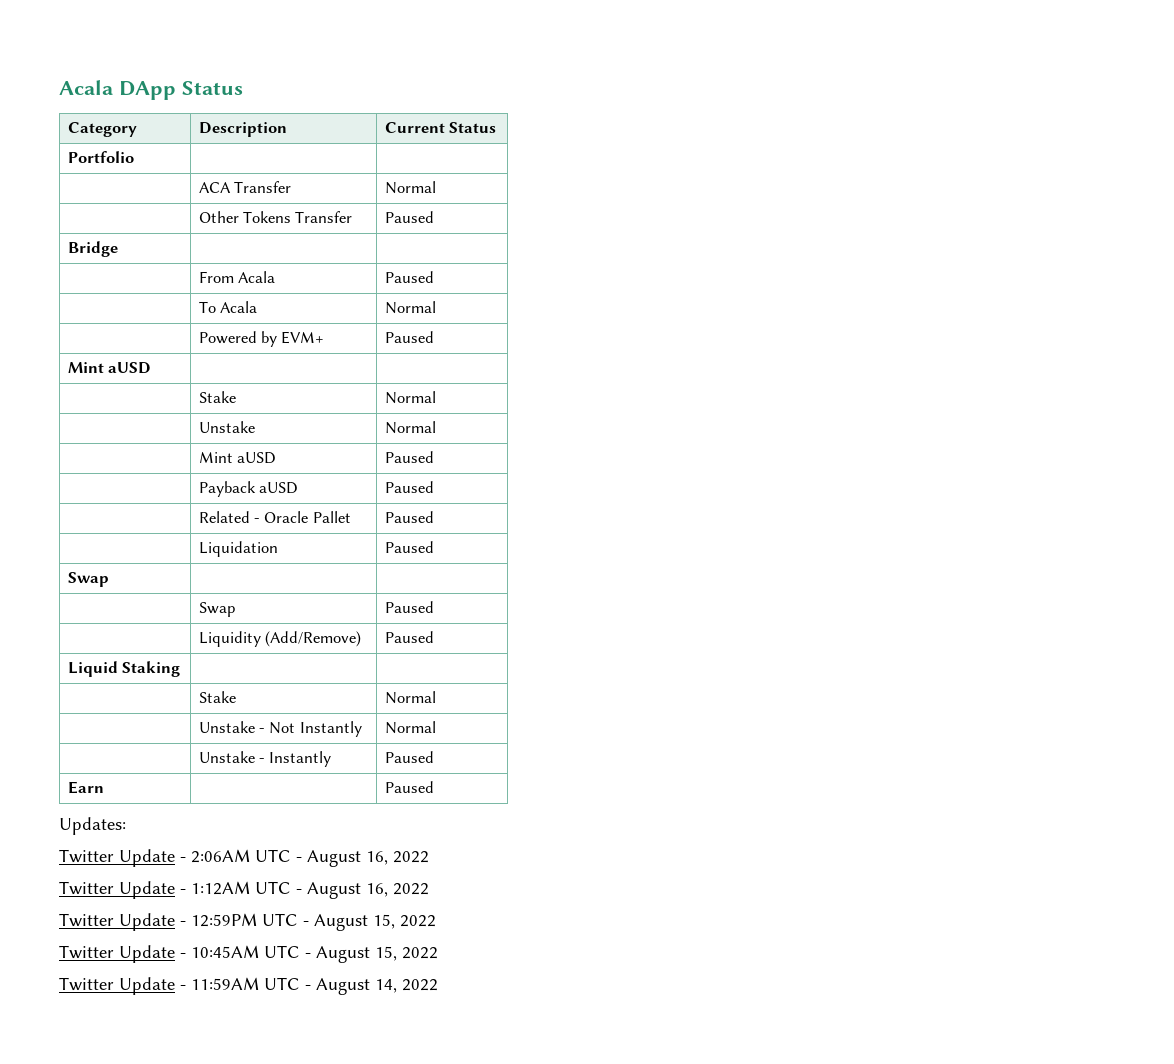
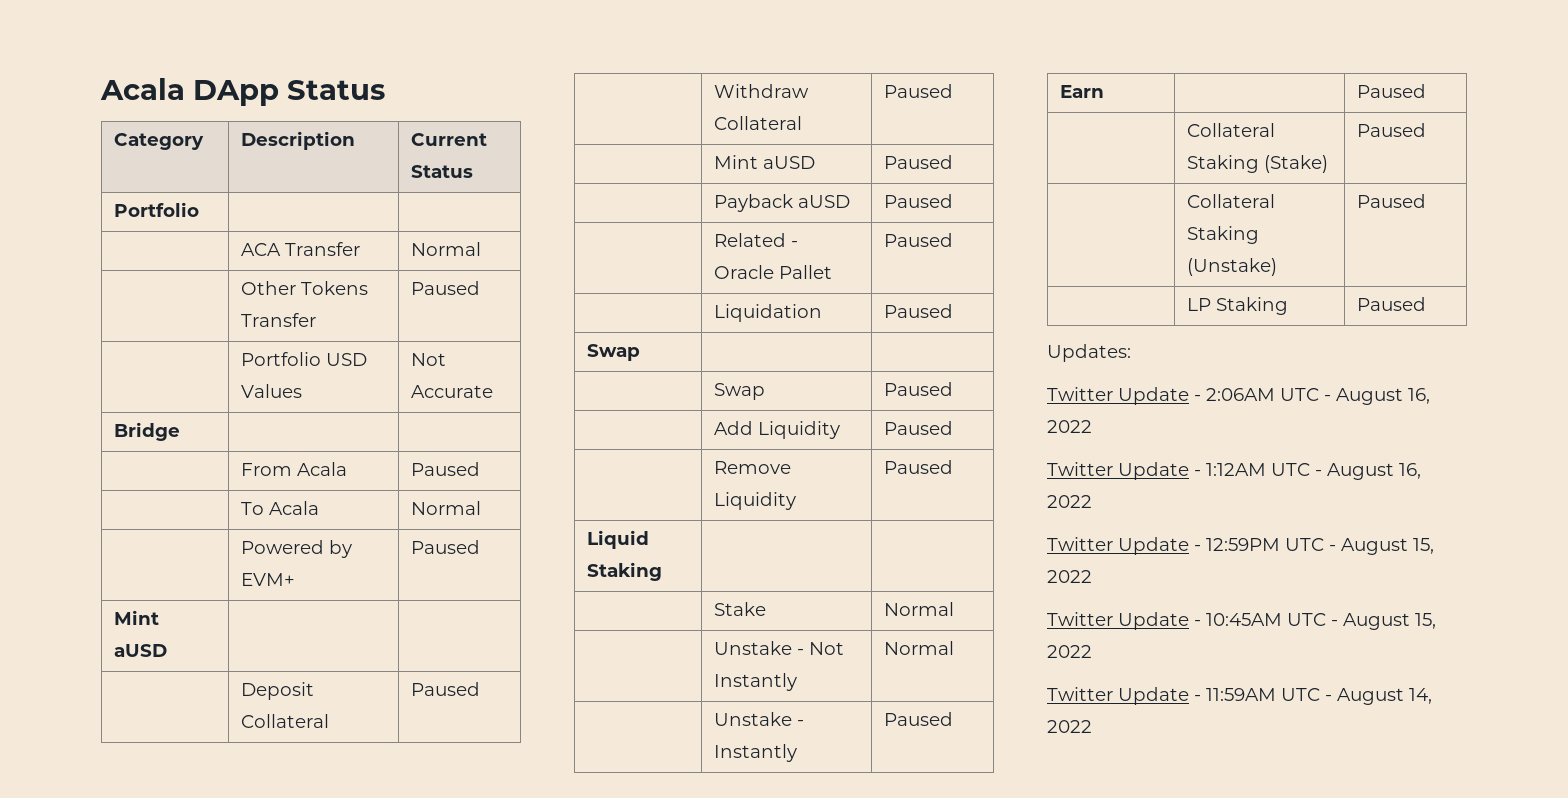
(434, 217) none -> [241,352,368,366] [241,384,303,398] [411,353,447,366] [411,385,494,398] // | Portfolio USD Values | Not Accurate
[198,391,236,403] [384,391,436,404] [198,421,255,433] [384,421,436,434] Stake | Normal // | Unstake | Normal -> [241,682,315,700] [241,714,330,728] [411,682,481,696] [714,84,810,98] [714,116,803,130] [884,84,954,98] Deposit Collateral | Paused // | Withdraw Collateral | Paused
[198,631,361,647] Liquidity (Add/Remove) -> [714,421,841,439] [884,421,954,435] [714,461,792,474] [714,492,797,510] Add Liquidity | Paused // | Remove Liquidity
(434, 787) none -> [1187,123,1276,137] [1187,155,1329,173] [1357,123,1427,137] [1187,194,1276,208] [1187,226,1260,244] [1187,258,1278,276] [1357,194,1427,208] [1187,297,1289,315] [1357,297,1427,311] // | Collateral Staking (Stake) | Paused // | Collateral Staking (Unstake) | Paused // | LP Staking | Paused

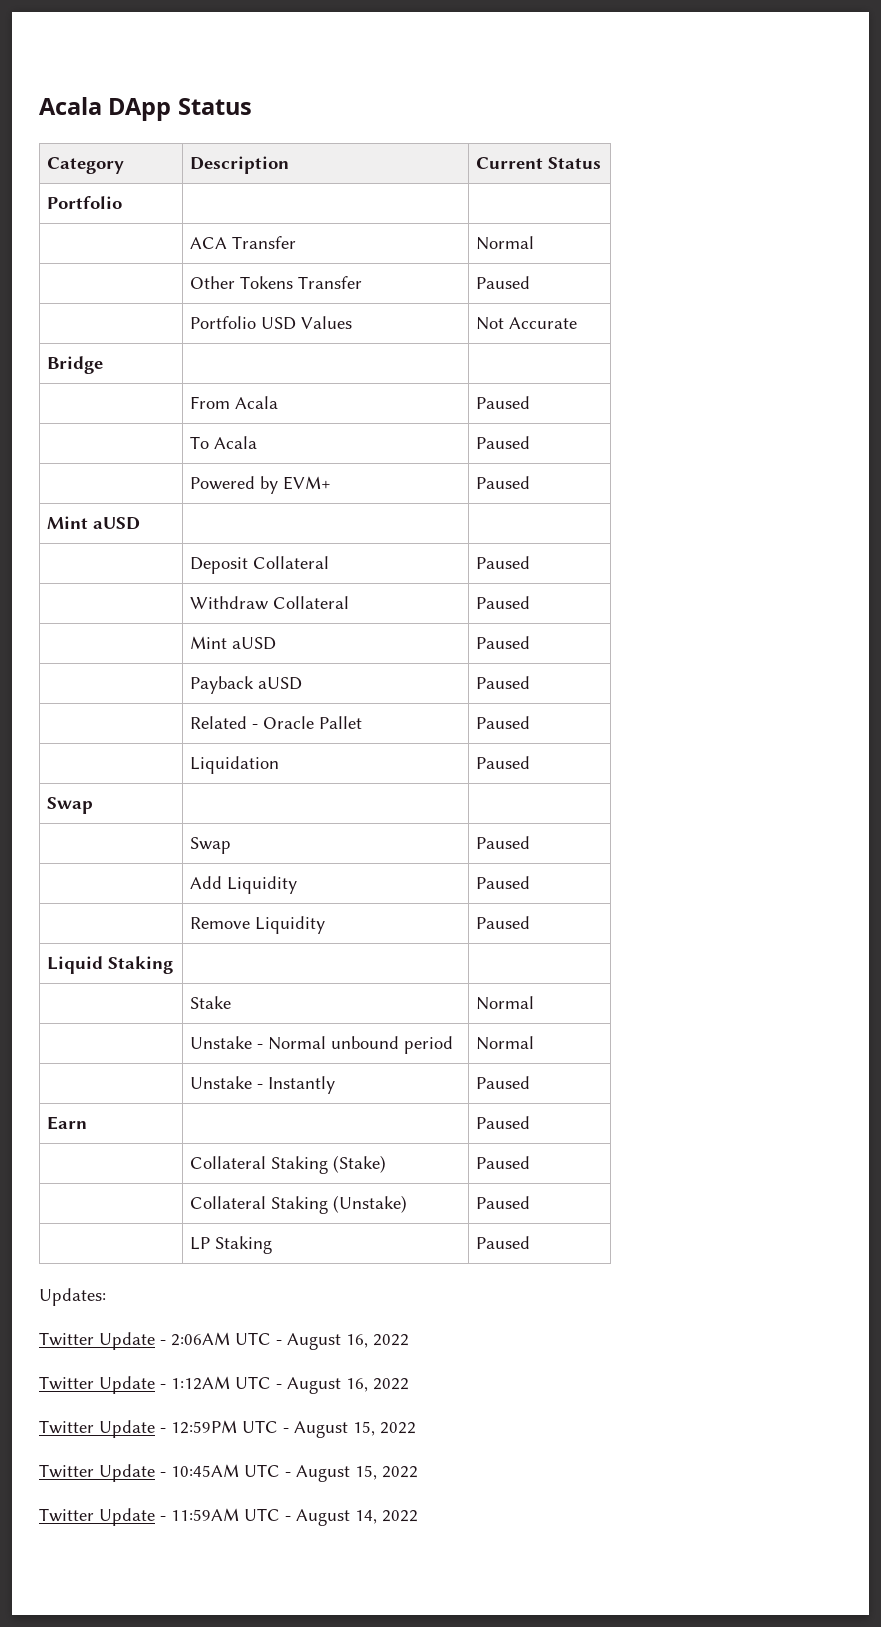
[411,501,482,515] Normal -> [475,436,530,449] Paused
[809,642,845,655] [714,673,798,691] Not Instantly -> [267,1036,453,1054] Normal unbound period

